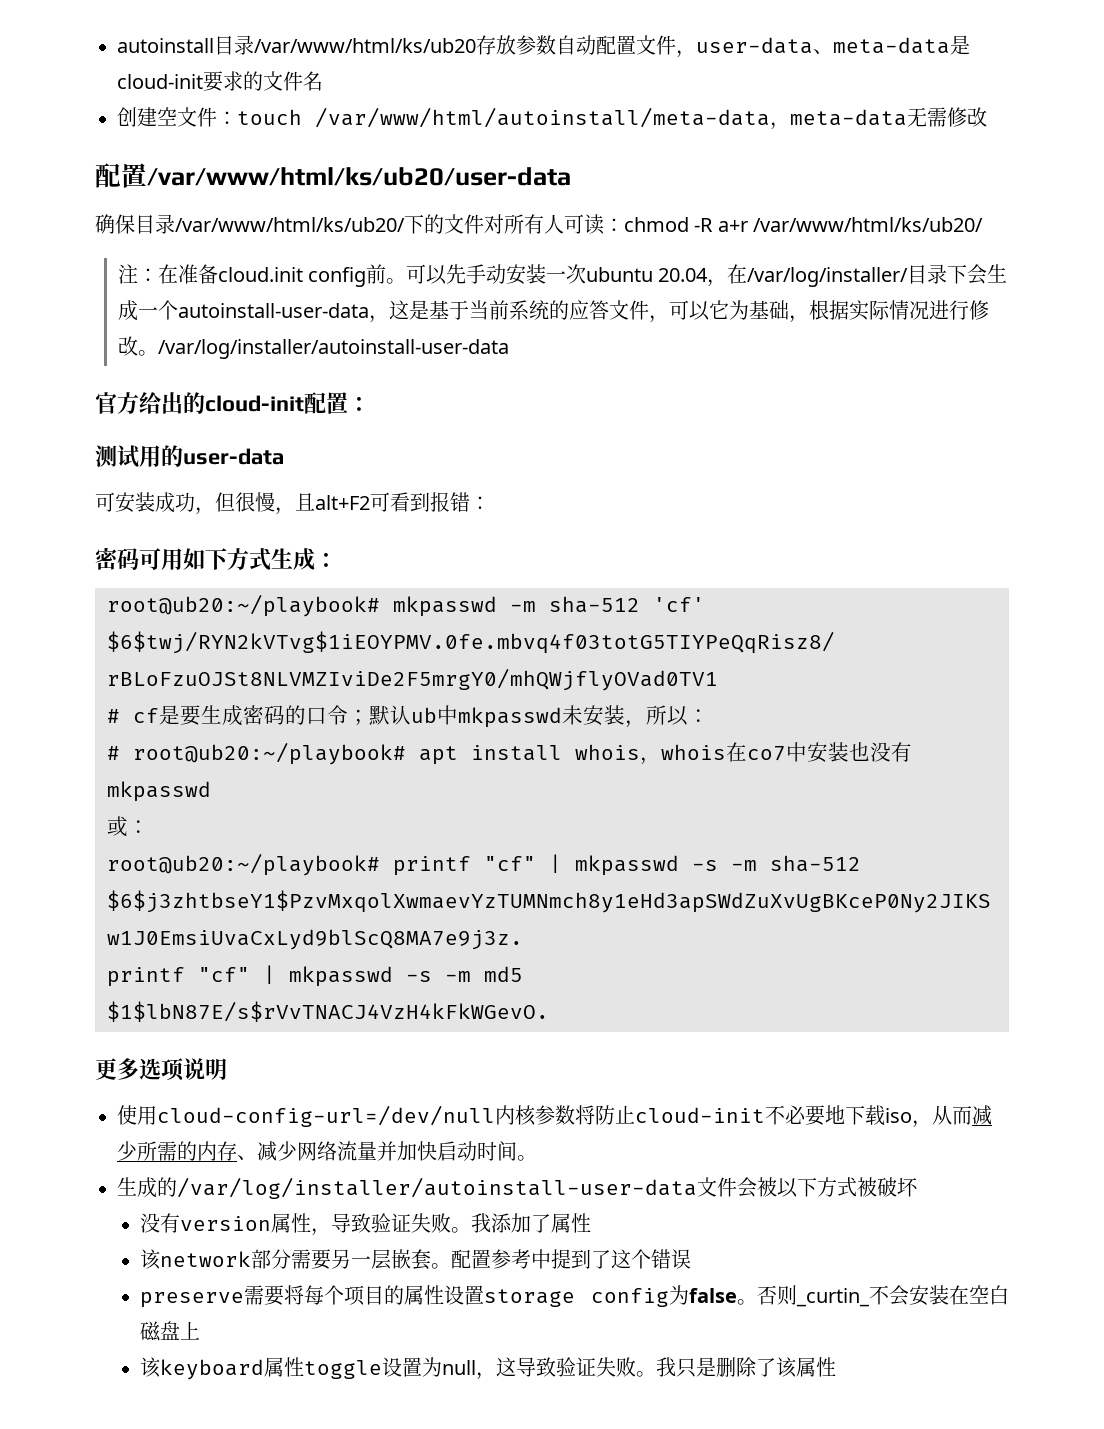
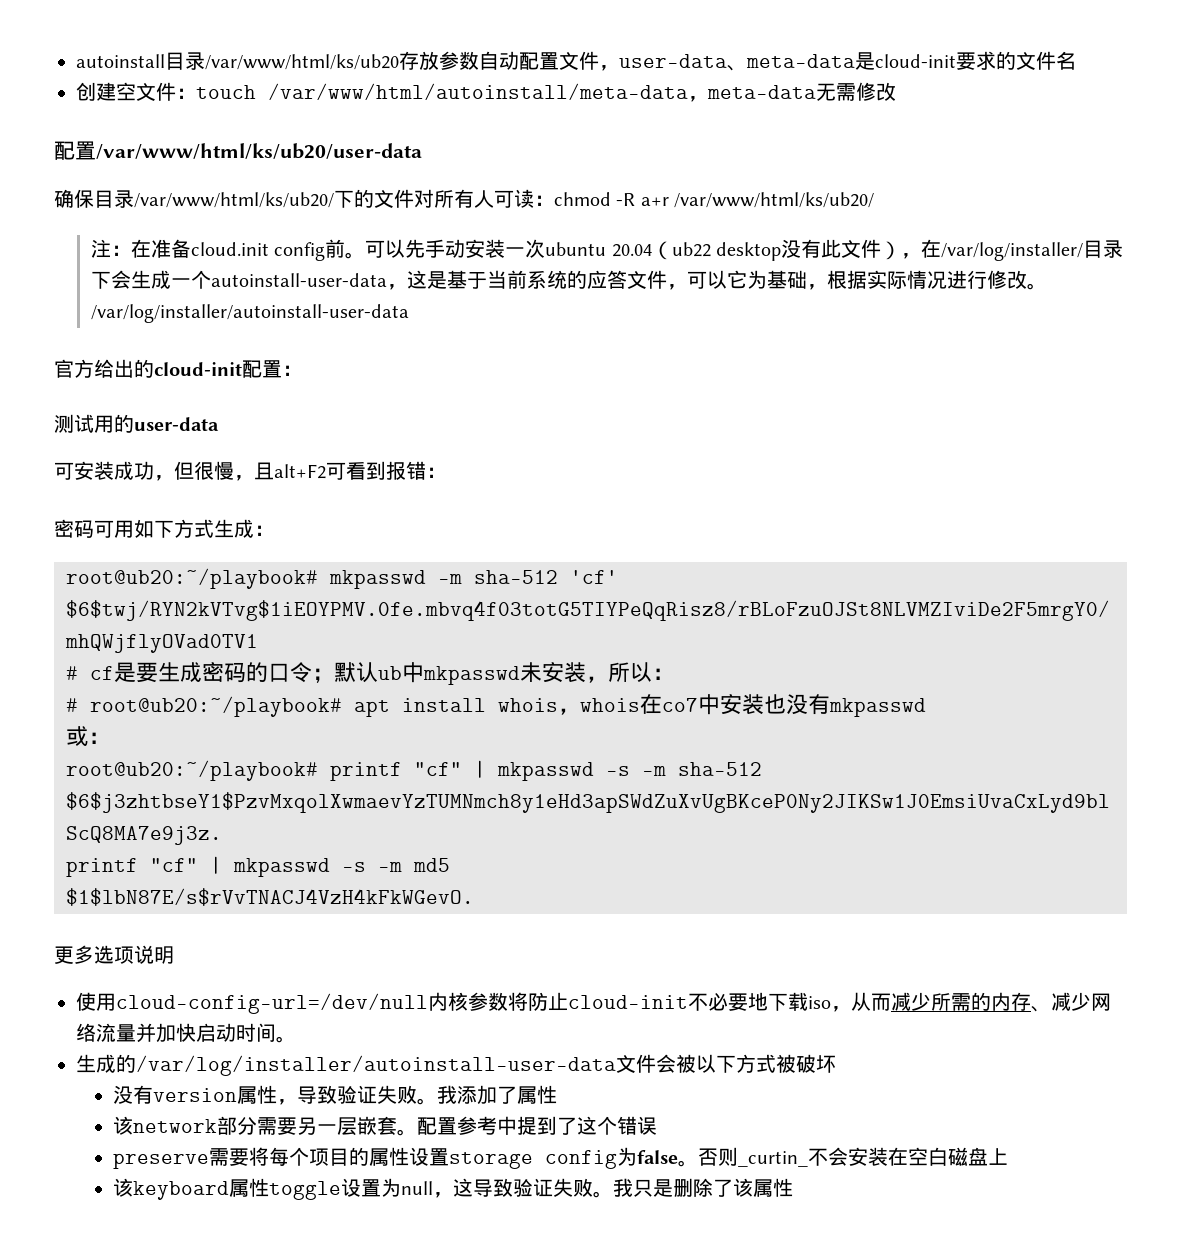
(709, 275) none -> [651,239,902,261] （ub22 desktop没有此文件）

